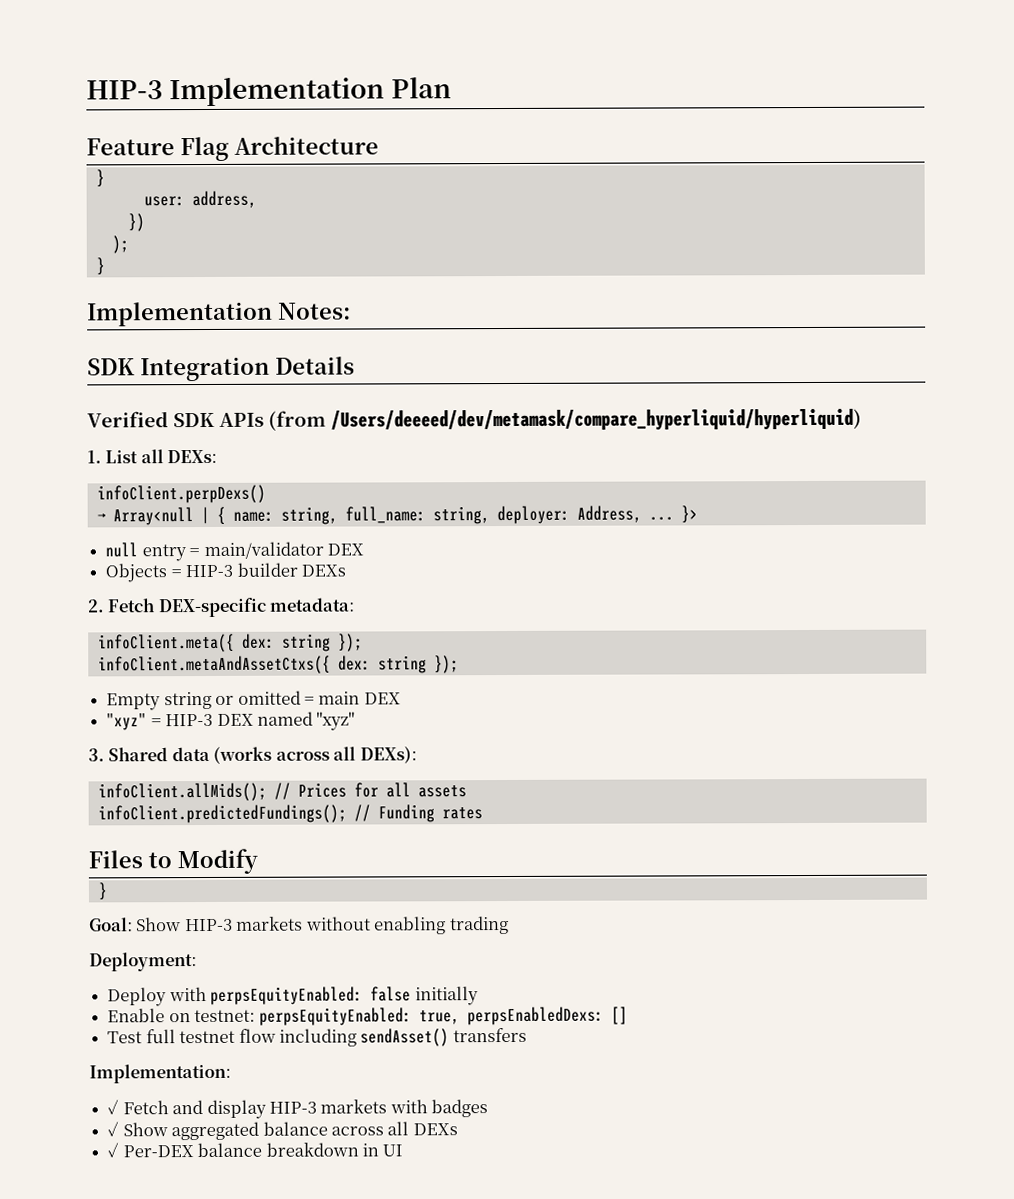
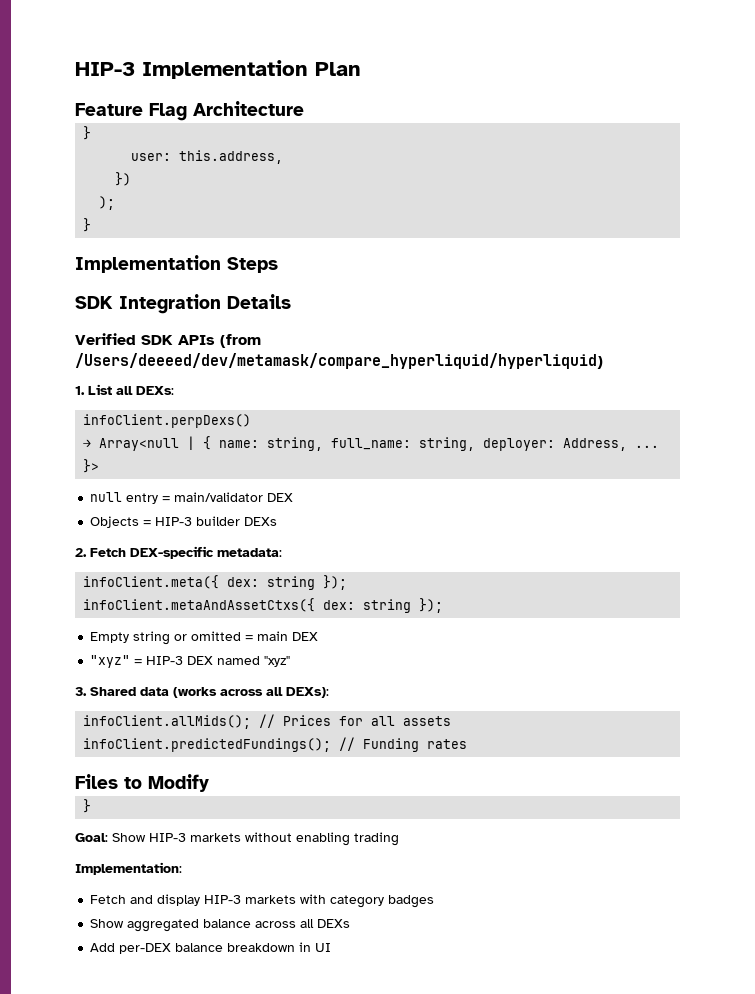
[191,190,257,209] address, -> [179,150,284,164] this.address,
[278,302,351,320] Notes: -> [227,257,278,273] Steps
[89,952,197,972] [107,986,479,1007] [107,1006,628,1026] [107,1027,527,1047] // Deployment: // Deploy with perpsEquityEnabled: false initially // Enable on testnet: perpsEquityEnabled: true, perpsEnabledDexs: [] // Test full testnet flow including sendAsset() transfers -> (399, 839) none
[107,1099,120,1115] ✓ -> (182, 868) none
(428, 1106) none -> [330,895,385,908] category
[107,1121,120,1137] ✓ -> (435, 901) none
[107,1142,194,1158] ✓ Per-DEX -> [90,943,172,954] Add per-DEX

